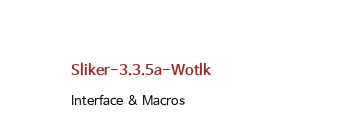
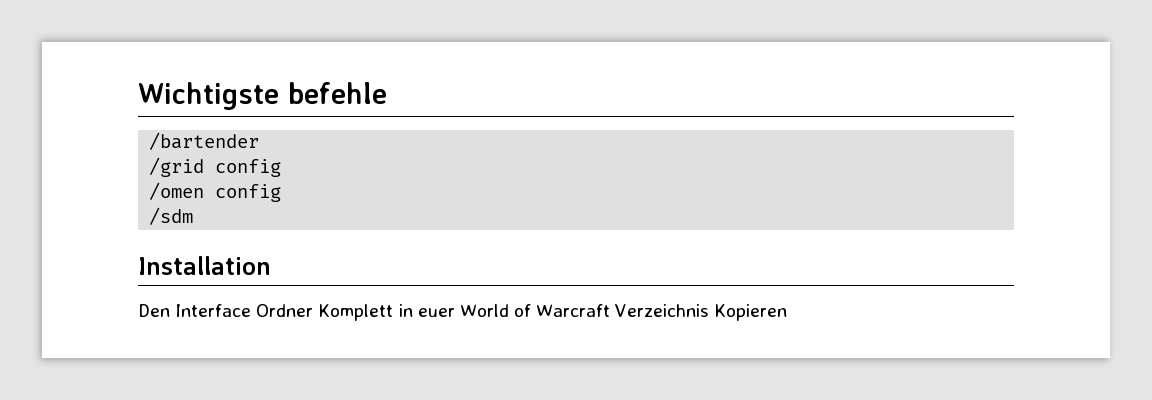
[71,62,212,76] [71,94,186,106] Sliker-3.3.5a-Wotlk // Interface & Macros -> [138,82,387,110] [149,132,260,150] [149,157,282,177] [149,182,282,202] [149,207,194,225] [138,256,271,275] [138,304,788,321] Wichtigste befehle // /bartender // /grid config // /omen config // /sdm // Installation // Den Interface Ordner Komplett in euer World of Warcraft Verzeichnis Kopieren

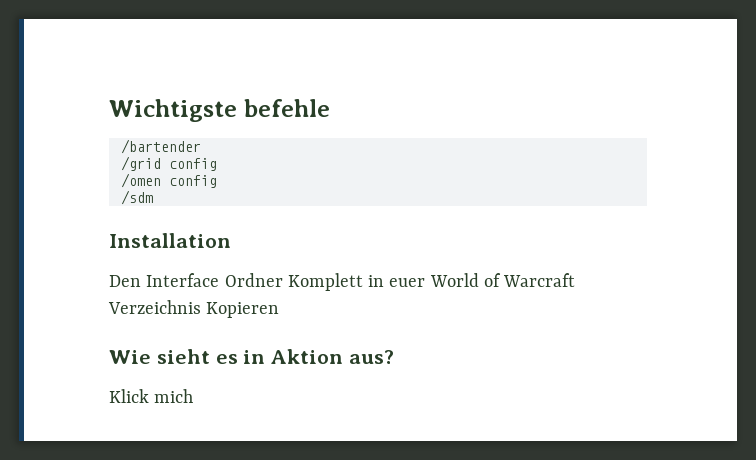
(788, 312) none -> [109,349,395,364] [109,389,194,403] // Wie sieht es in Aktion aus? // Klick mich

